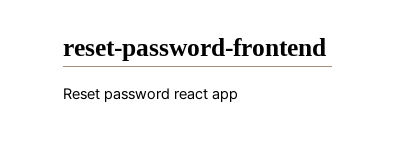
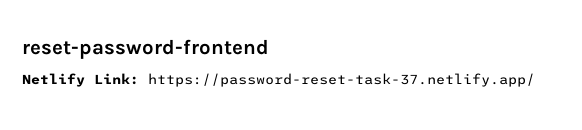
[63,88,239,102] Reset password react app -> [22,73,535,87] Netlify Link: https://password-reset-task-37.netlify.app/

